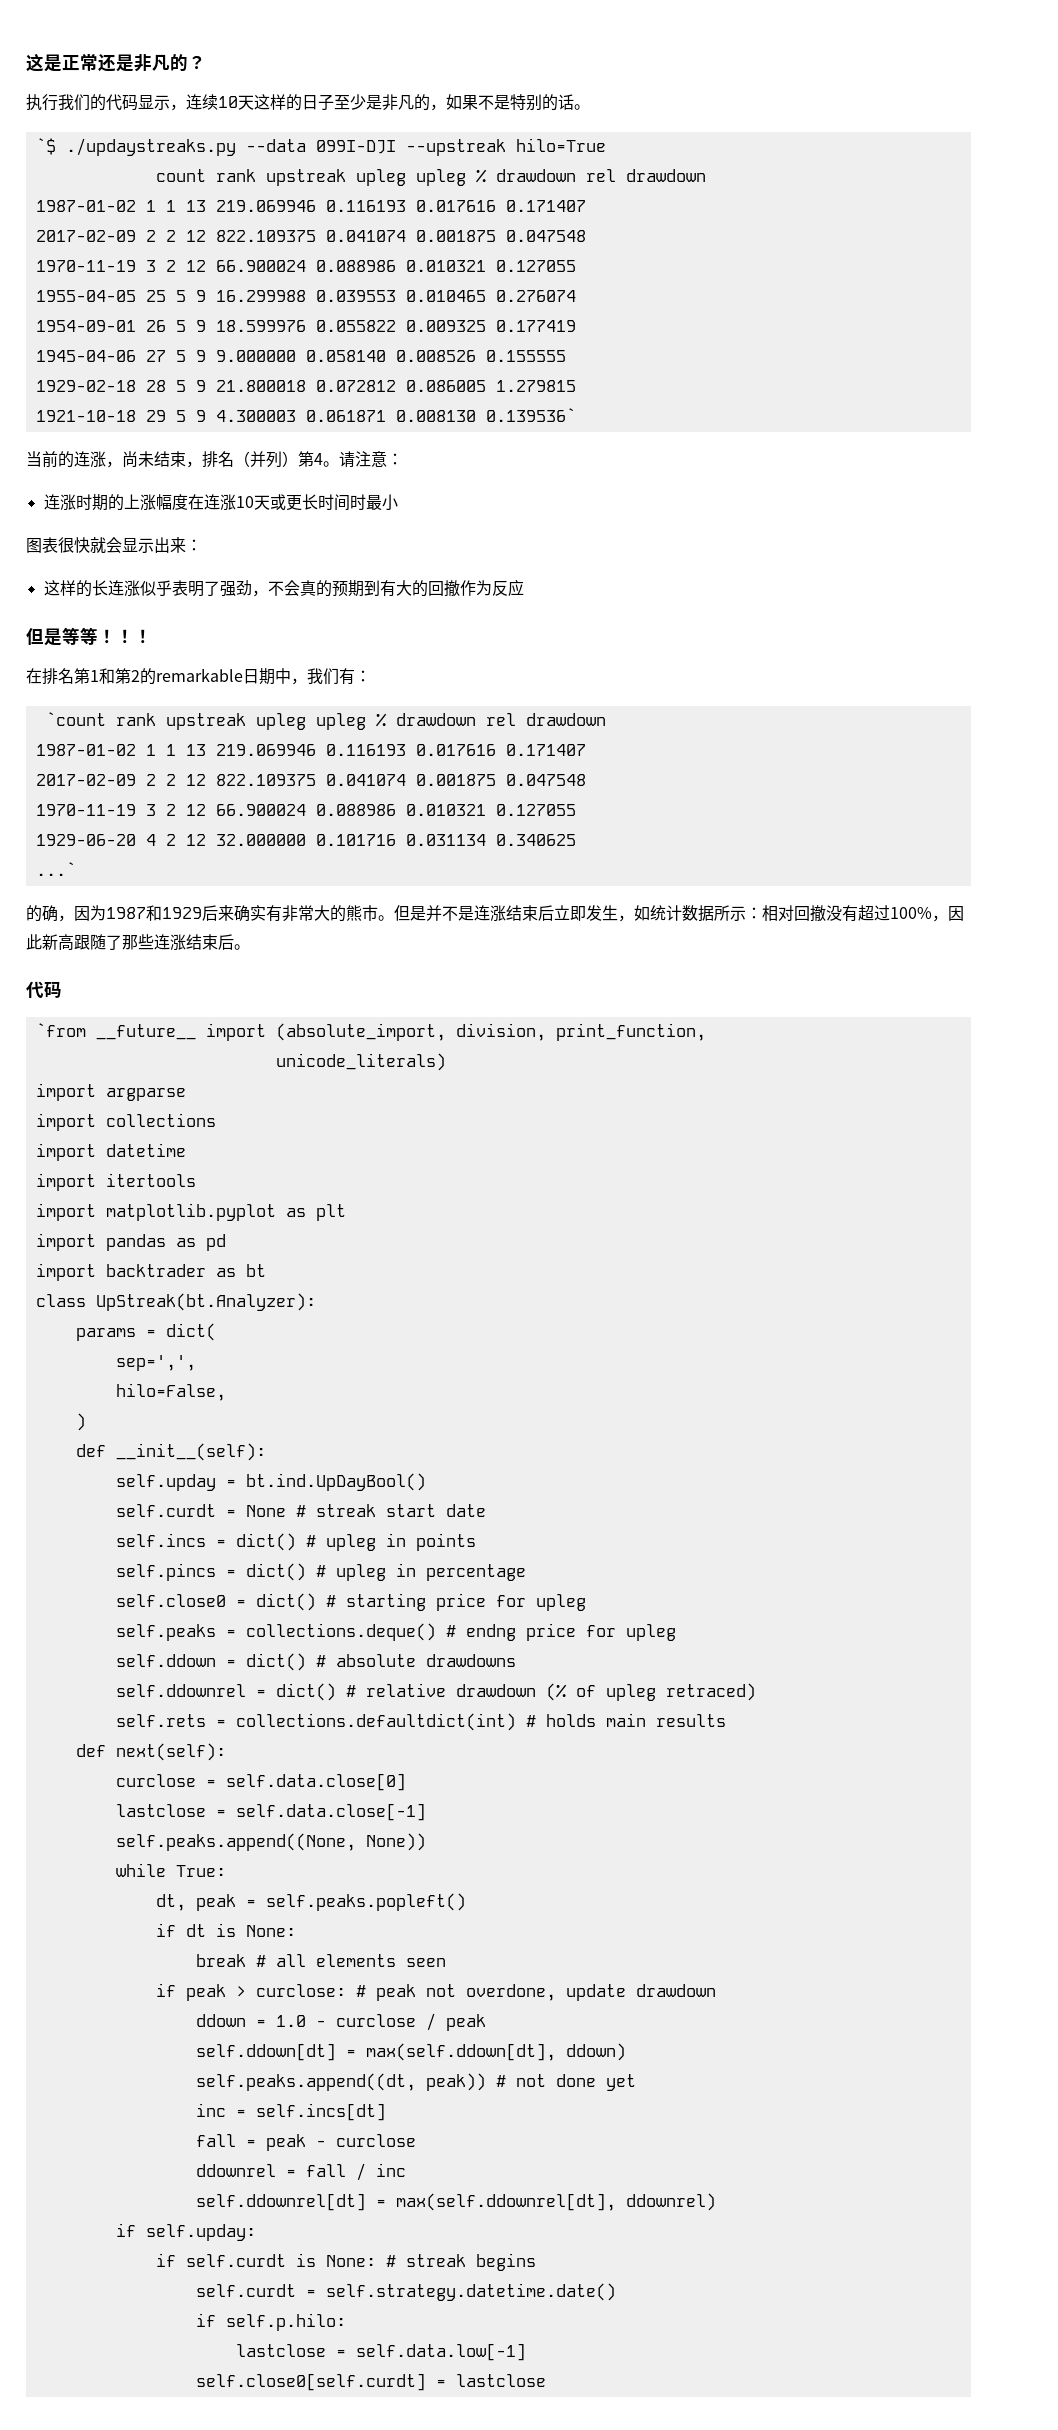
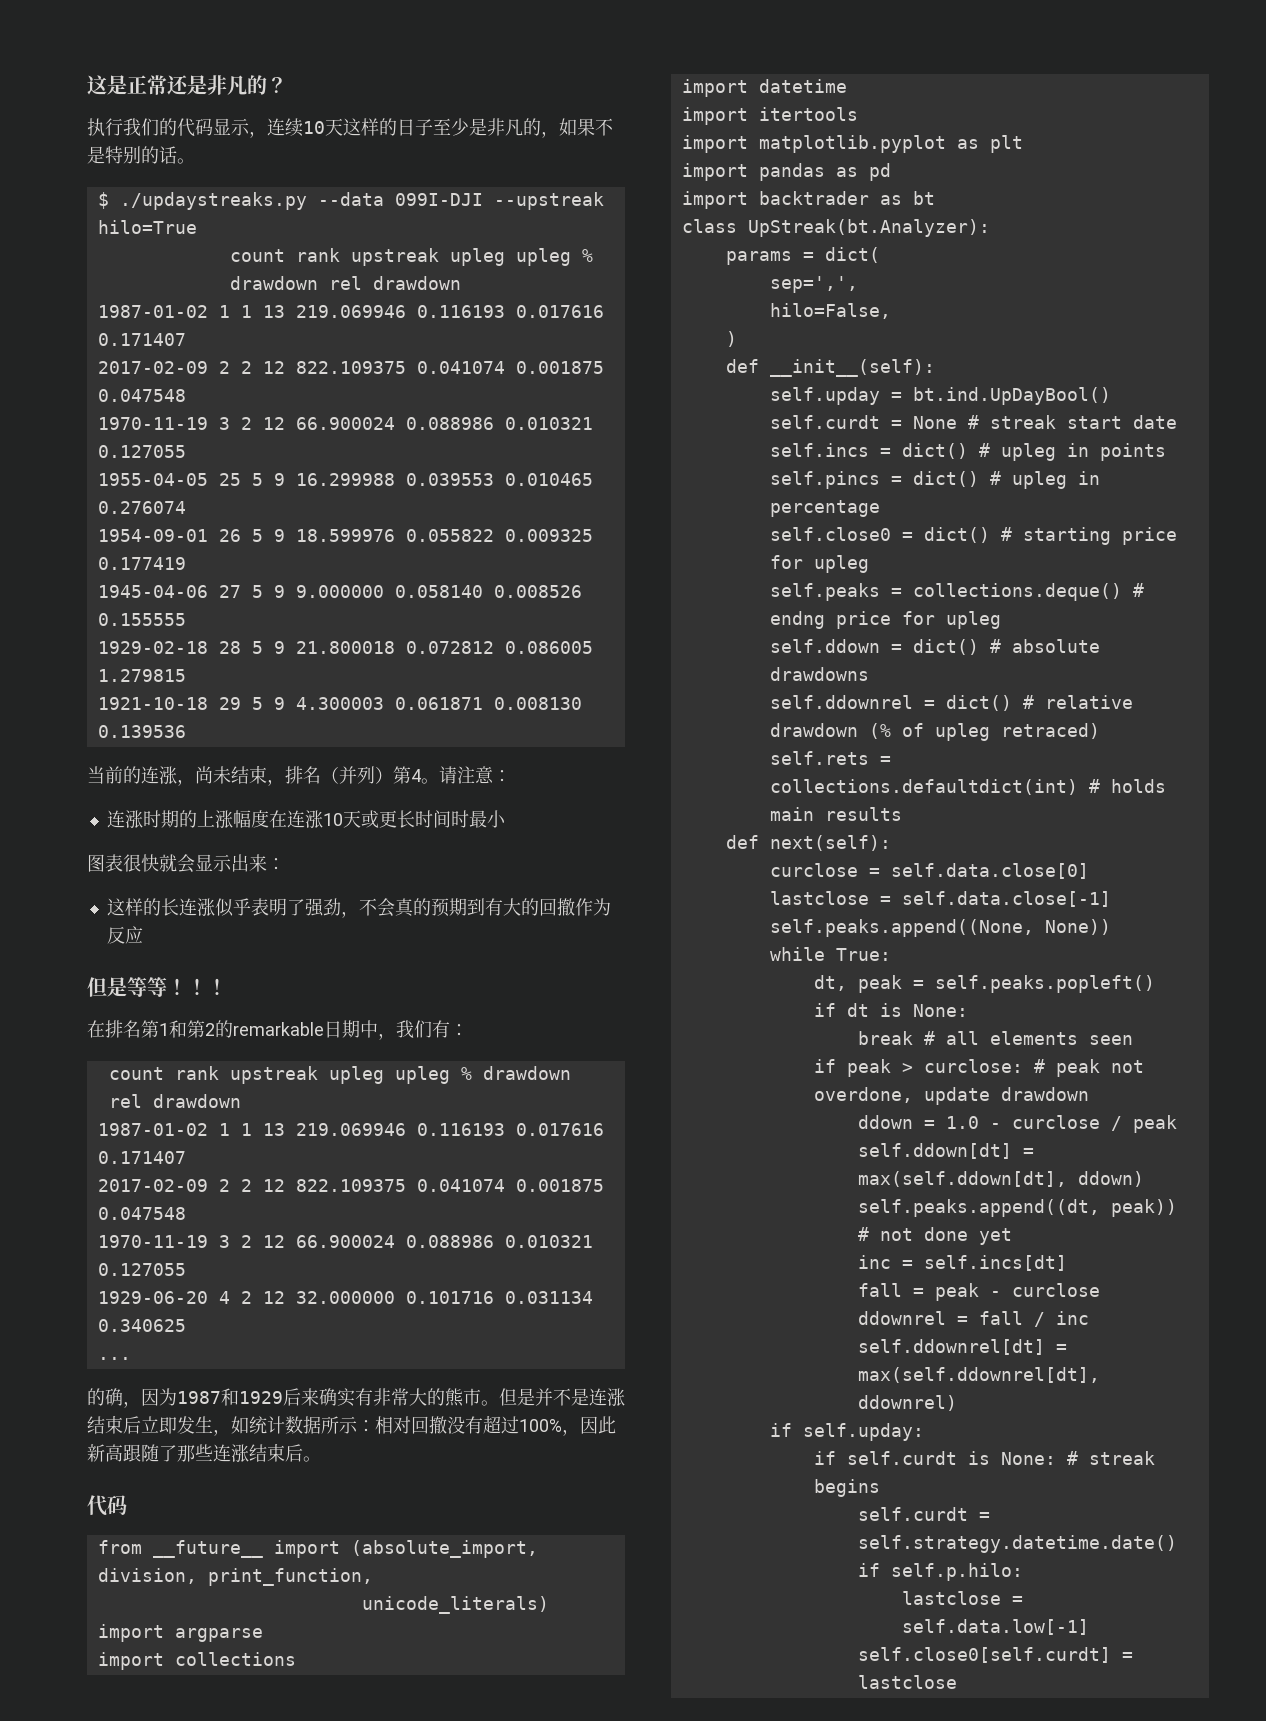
[35,138,56,155] `$ -> [97,192,109,209] $
[485,408,576,422] 0.139536` -> [97,725,186,738] 0.139536
[45,712,106,726] `count -> [108,1067,164,1080] count
[35,862,76,876] ...` -> [97,1357,131,1360] ...
[35,1023,86,1037] `from -> [97,1540,142,1554] from

